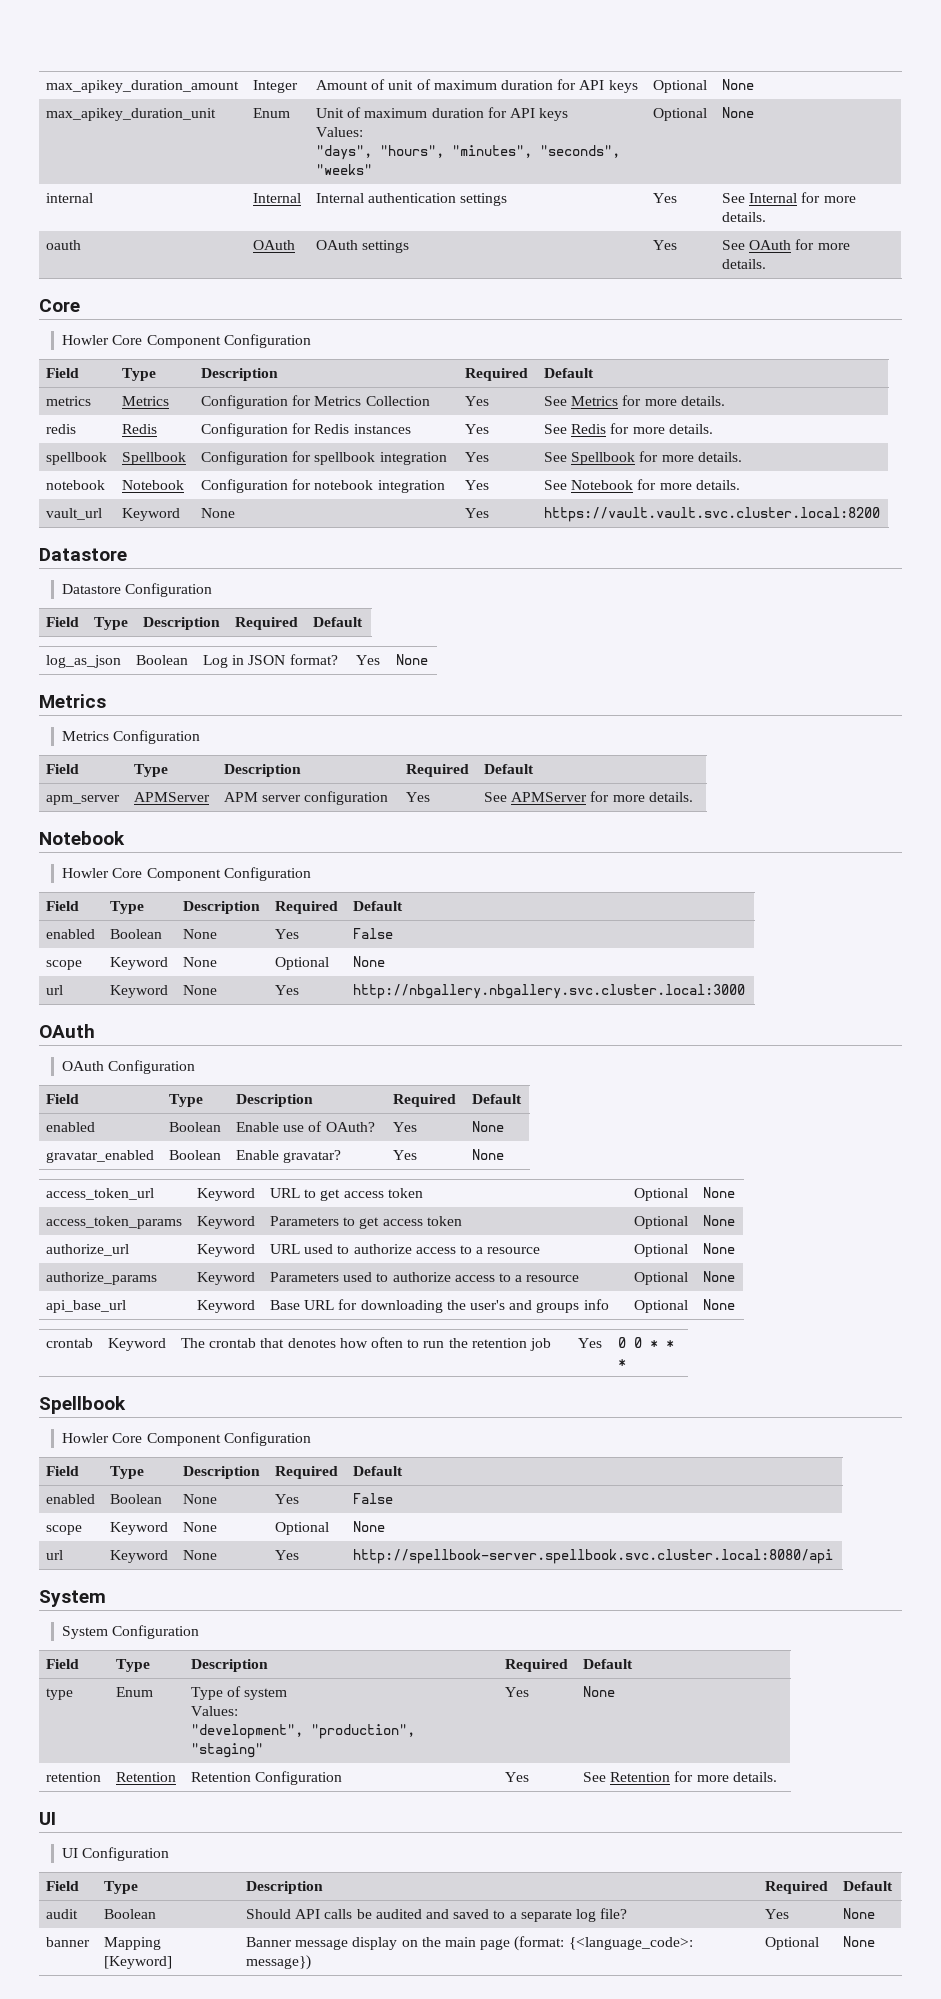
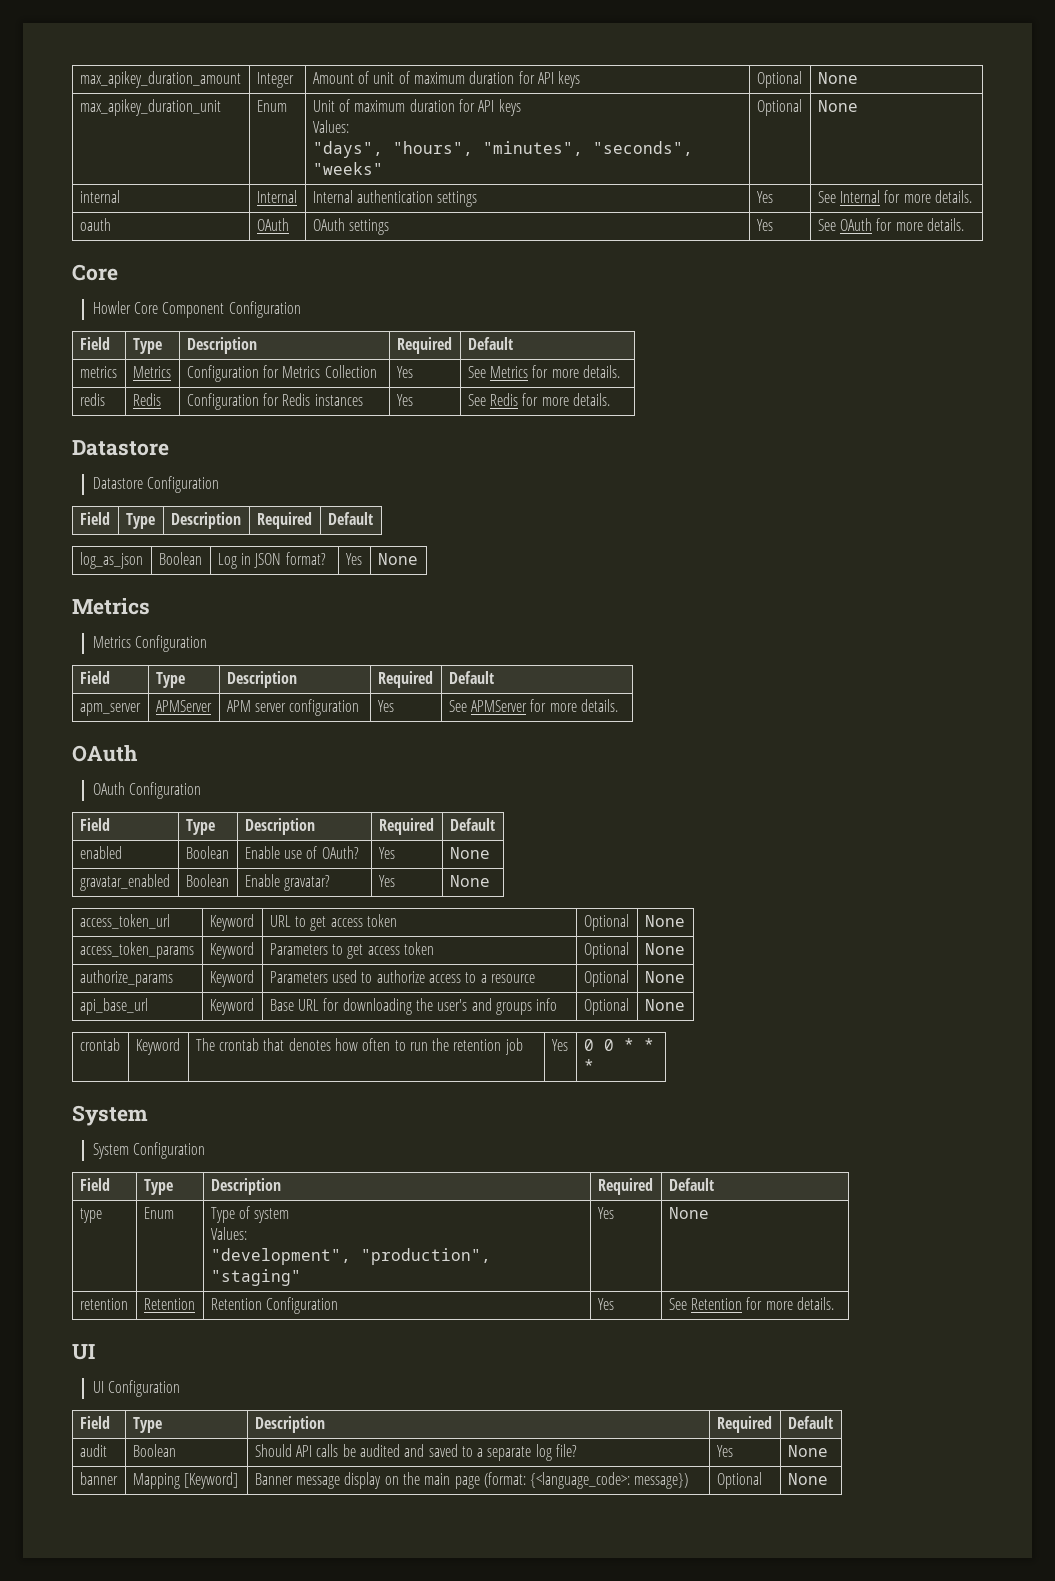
[46,452,108,465] [122,452,187,465] [201,451,447,465] [465,452,490,462] [544,451,742,465] [46,480,106,490] [122,480,185,490] [201,479,445,493] [465,480,490,490] [544,479,740,490] [46,508,103,520] [122,508,181,521] [201,508,236,518] [465,508,490,518] [544,507,881,522] // spellbook | Spellbook | Configuration for spellbook integration | Yes | See Spellbook for more details. // notebook | Notebook | Configuration for notebook integration | Yes | See Notebook for more details. // vault_url | Keyword | None | Yes | https://vault.vault.svc.cluster.local:8200 -> (610, 399) none
[39,831,125,845] [62,867,311,881] [46,901,80,911] [110,901,145,914] [183,901,261,914] [275,901,339,914] [353,901,404,911] [46,929,96,939] [110,929,163,939] [183,929,218,939] [275,929,300,939] [353,928,394,939] [46,960,83,970] [110,957,169,970] [183,957,218,967] [275,957,330,970] [353,956,386,967] [46,985,64,995] [110,985,169,998] [183,985,218,995] [275,985,300,995] [353,984,746,999] // Notebook // Howler Core Component Configuration // Field | Type | Description | Required | Default // enabled | Boolean | None | Yes | False // scope | Keyword | None | Optional | None // url | Keyword | None | Yes | http://nbgallery.nbgallery.svc.cluster.local:3000 -> (618, 705) none
[46,1244,130,1256] [197,1244,256,1257] [270,1244,541,1254] [634,1244,689,1257] [703,1243,736,1254] // authorize_url | Keyword | URL used to authorize access to a resource | Optional | None -> (685, 949) none
[39,1396,126,1414] [62,1432,311,1446] [46,1466,80,1476] [110,1466,145,1479] [183,1466,261,1479] [275,1466,339,1479] [353,1466,404,1476] [46,1494,96,1504] [110,1494,163,1504] [183,1494,218,1504] [275,1494,300,1504] [353,1493,394,1504] [46,1525,83,1535] [110,1522,169,1535] [183,1522,218,1532] [275,1522,330,1535] [353,1521,386,1532] [46,1550,64,1560] [110,1550,169,1563] [183,1550,218,1560] [275,1550,300,1560] [353,1549,834,1564] // Spellbook // Howler Core Component Configuration // Field | Type | Description | Required | Default // enabled | Boolean | None | Yes | False // scope | Keyword | None | Optional | None // url | Keyword | None | Yes | http://spellbook-server.spellbook.svc.cluster.local:8080/api -> (594, 1065) none

